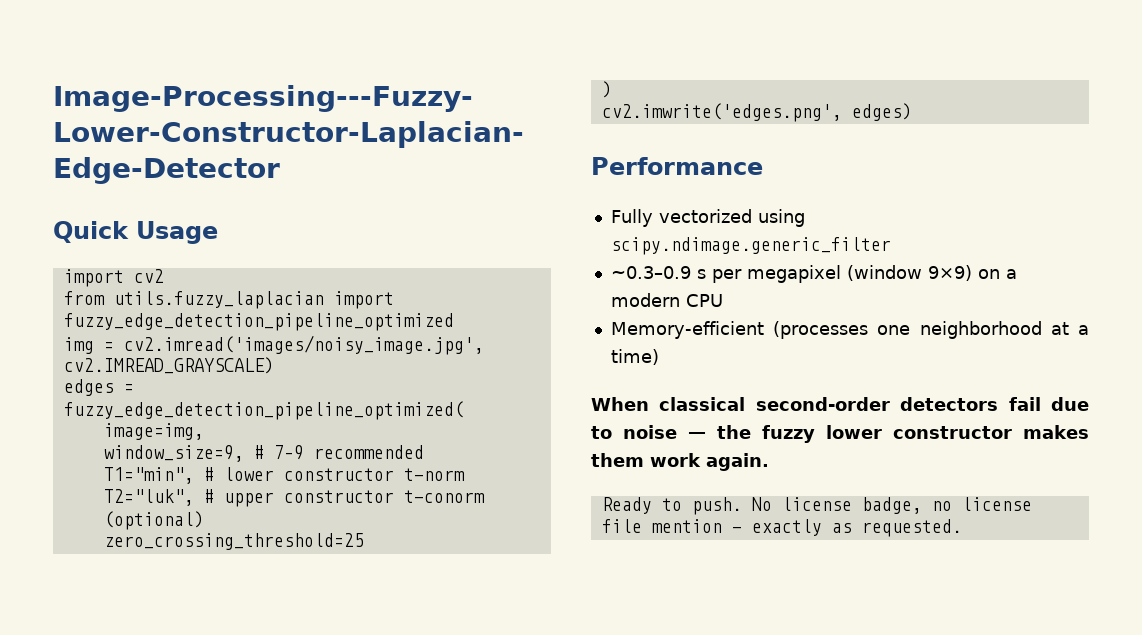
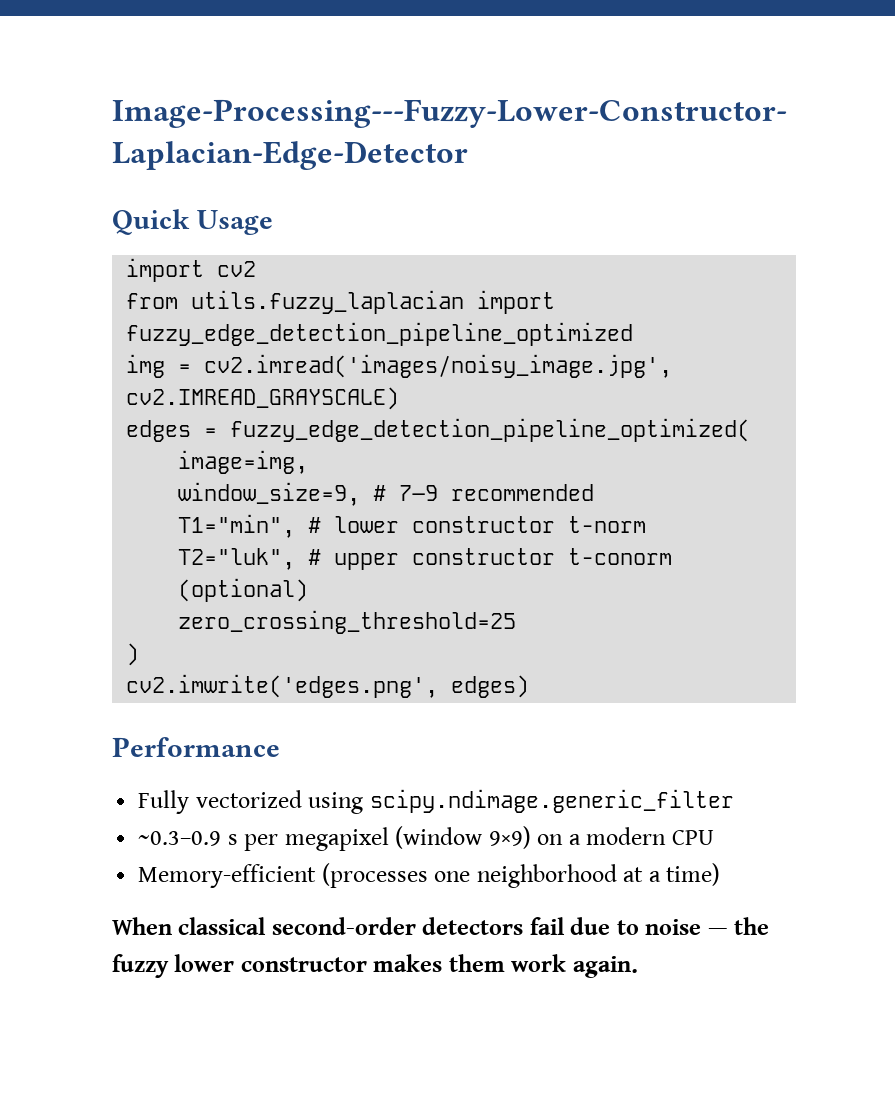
[601,497,1032,515] [601,519,962,537] // Ready to push. No license badge, no license file mention — exactly as requested. -> (638, 967) none

